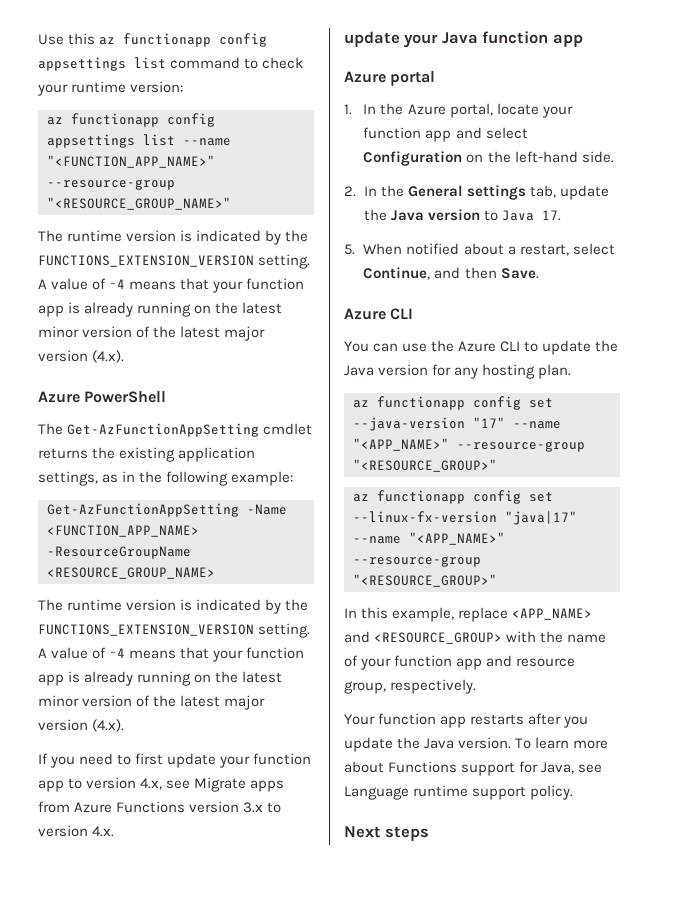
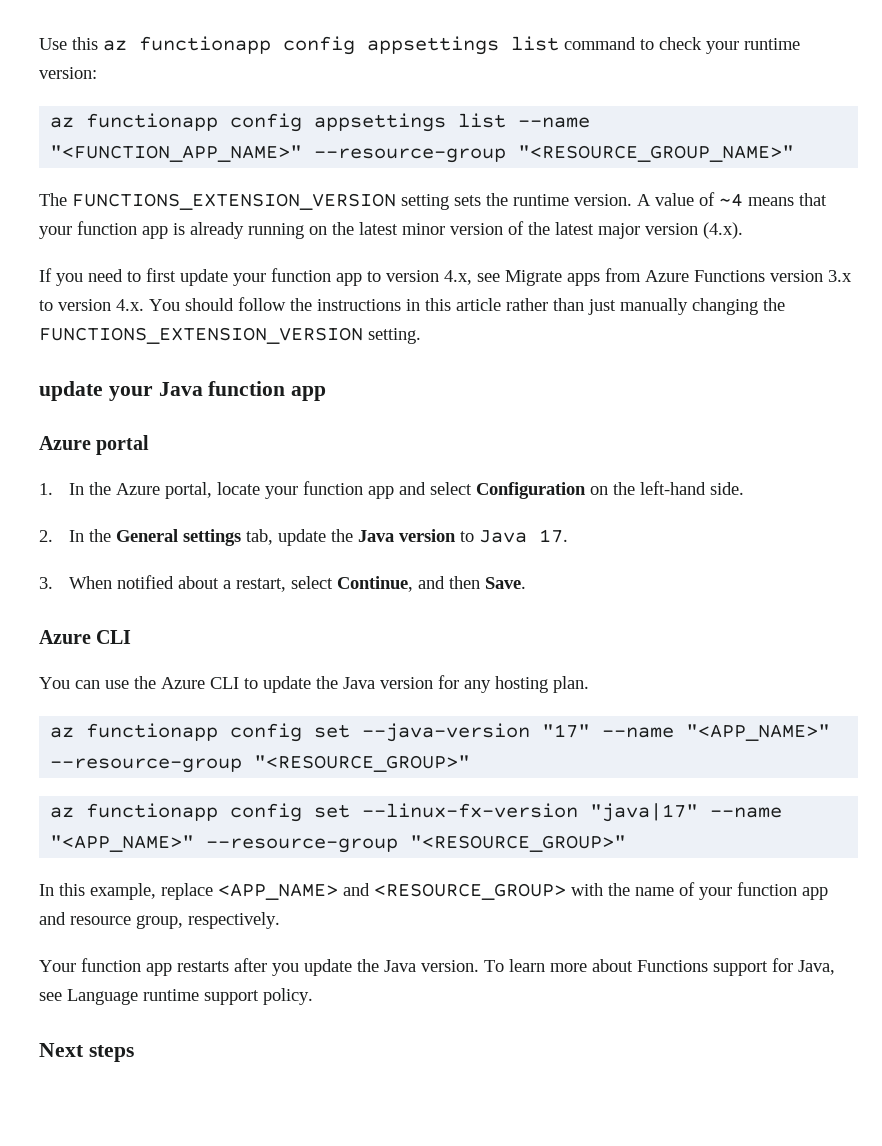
[67,230,309,245] [38,254,311,269] [38,278,305,293] [38,302,283,317] [38,326,266,341] [38,350,125,363] [38,391,167,403] [38,423,313,437] [38,447,256,462] [38,471,294,486] [47,503,287,517] [47,525,199,537] [47,546,191,559] [47,567,215,579] [38,599,309,614] [38,623,311,638] runtime version is indicated by the FUNCTIONS_EXTENSION_VERSION setting. A value of ~4 means that your function app is already running on the latest minor version of the latest major version (4.x). // Azure PowerShell // The Get-AzFunctionAppSetting cmdlet returns the existing application settings, as in the following example: // Get-AzFunctionAppSetting -Name <FUNCTION_APP_NAME> -ResourceGroupName <RESOURCE_GROUP_NAME> // The runtime version is indicated by the FUNCTIONS_EXTENSION_VERSION setting. -> [72,193,632,210] FUNCTIONS_EXTENSION_VERSION setting sets the runtime version.
(115, 831) none -> [149,297,785,315] [39,327,421,344] You should follow the instructions in this article rather than just manually changing the FUNCTIONS_EXTENSION_VERSION setting.
[344,244,355,255] 5. -> [39,577,53,589] 3.

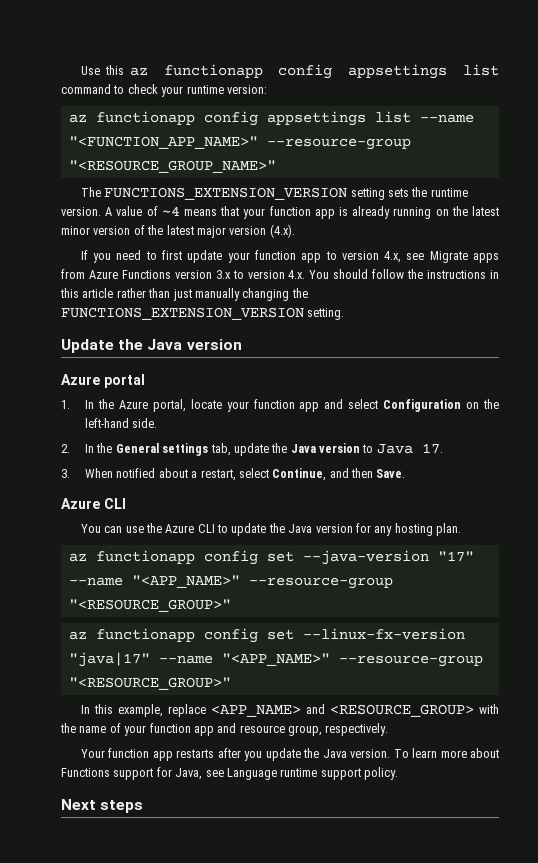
[39,381,327,401] update your Java function app -> [61,339,242,353] Update the Java version

